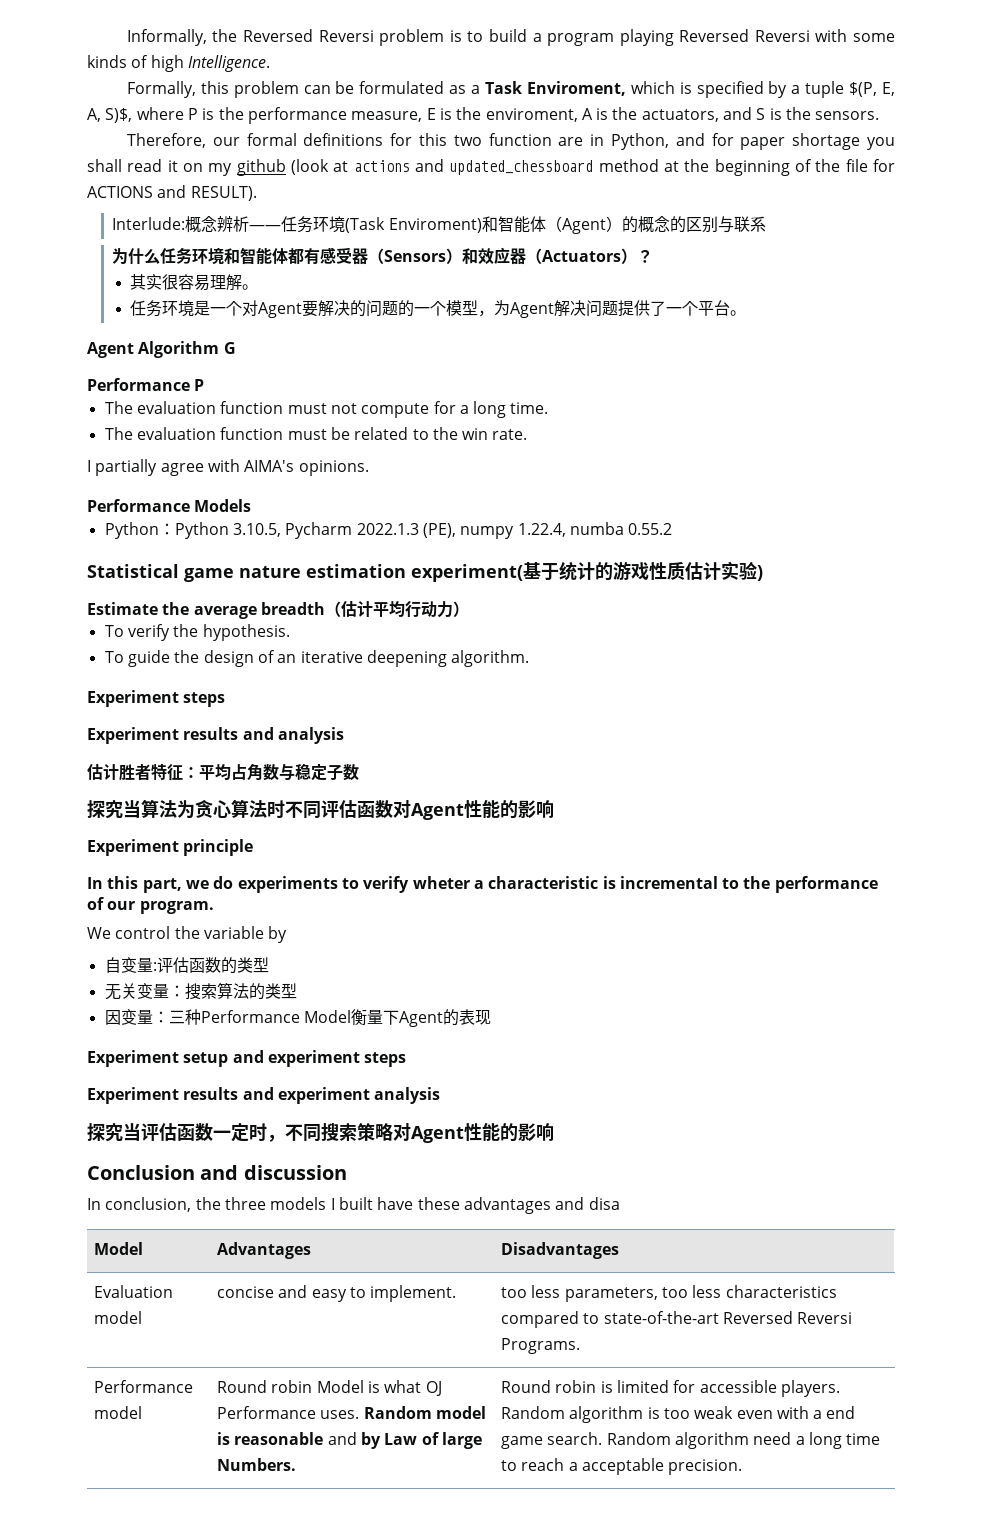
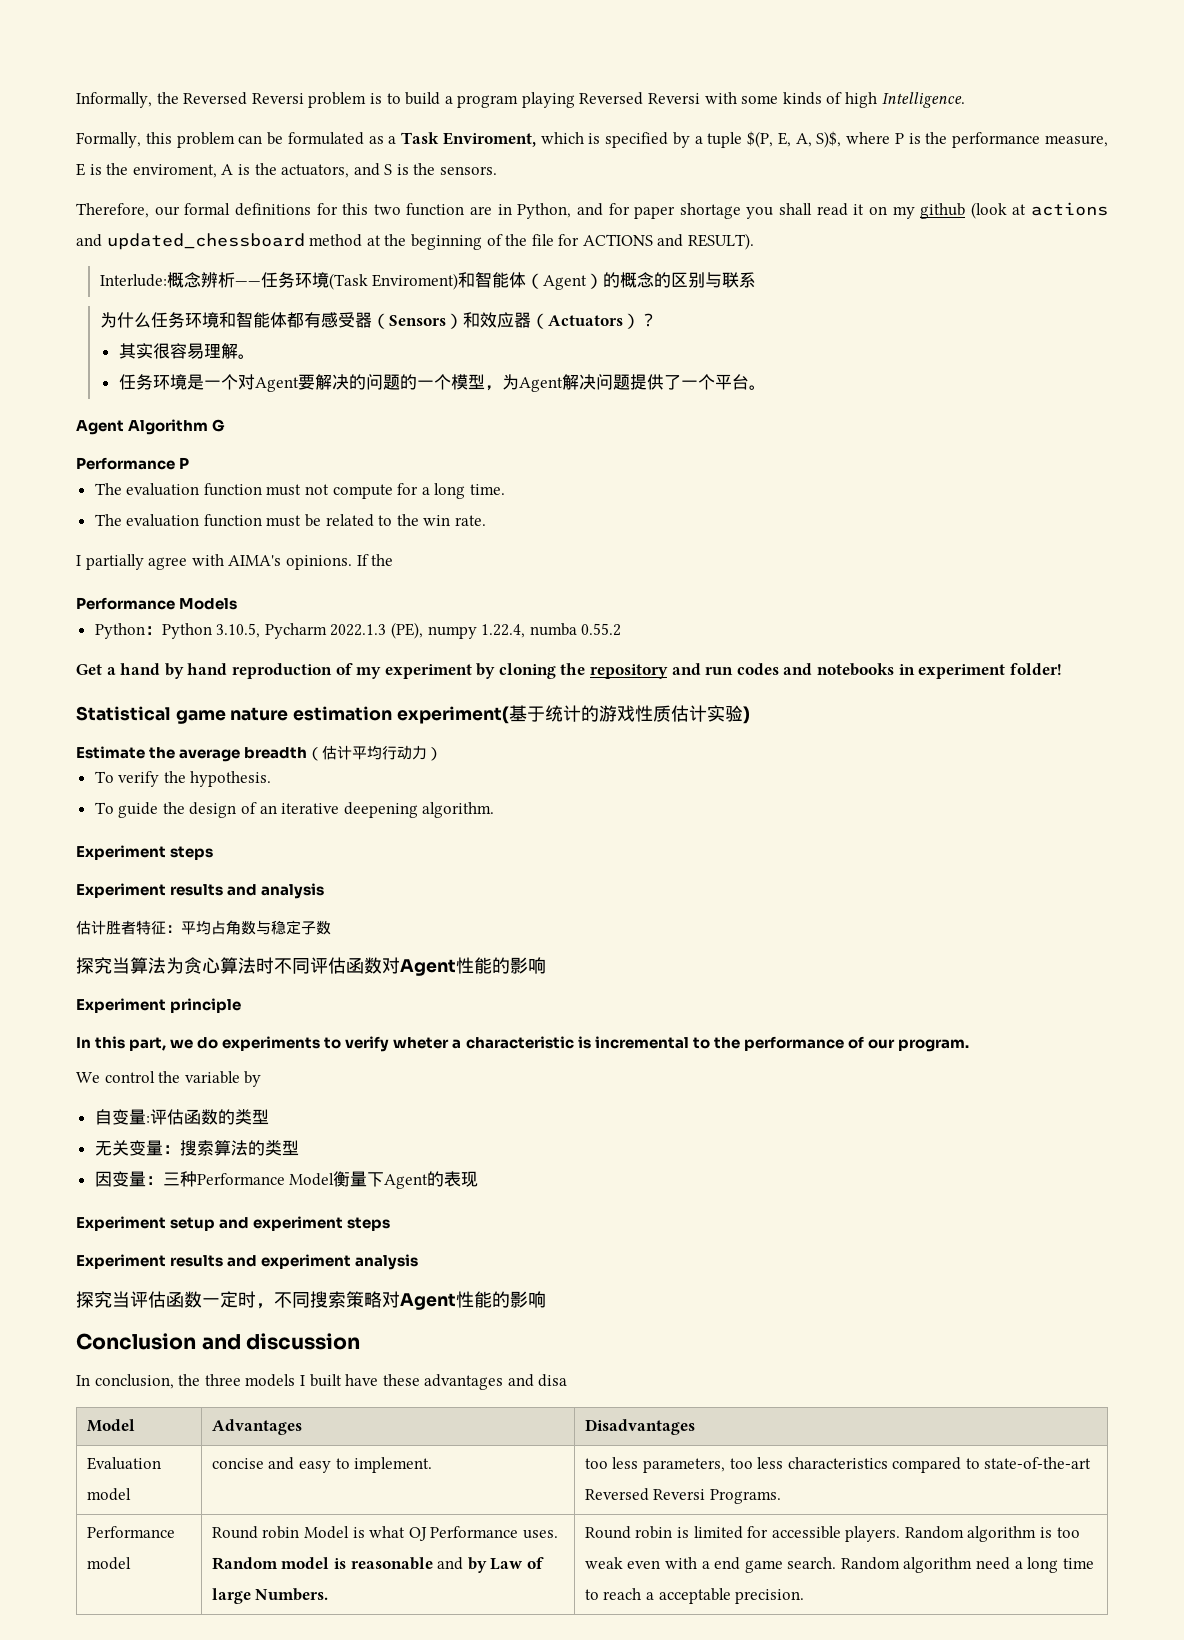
(369, 468) none -> [356,554,394,566] If the
(673, 529) none -> [76,663,1062,679] // Get a hand by hand reproduction of my experiment by cloning the repository and run codes and notebooks in experiment folder!

